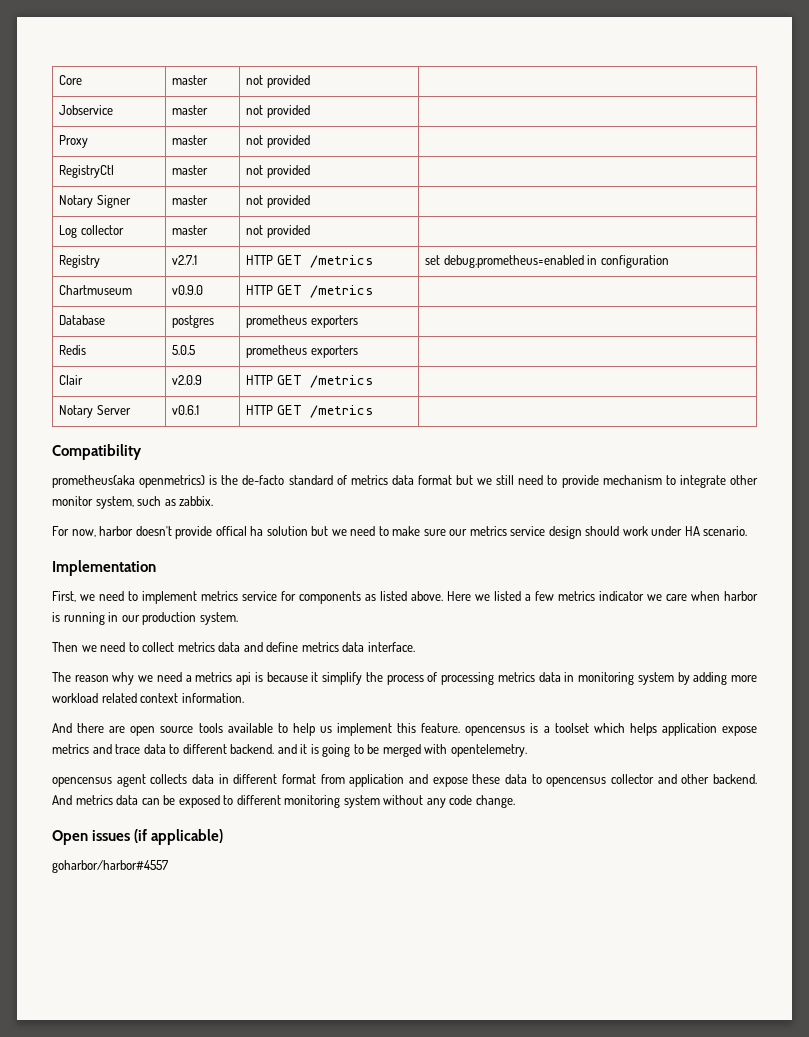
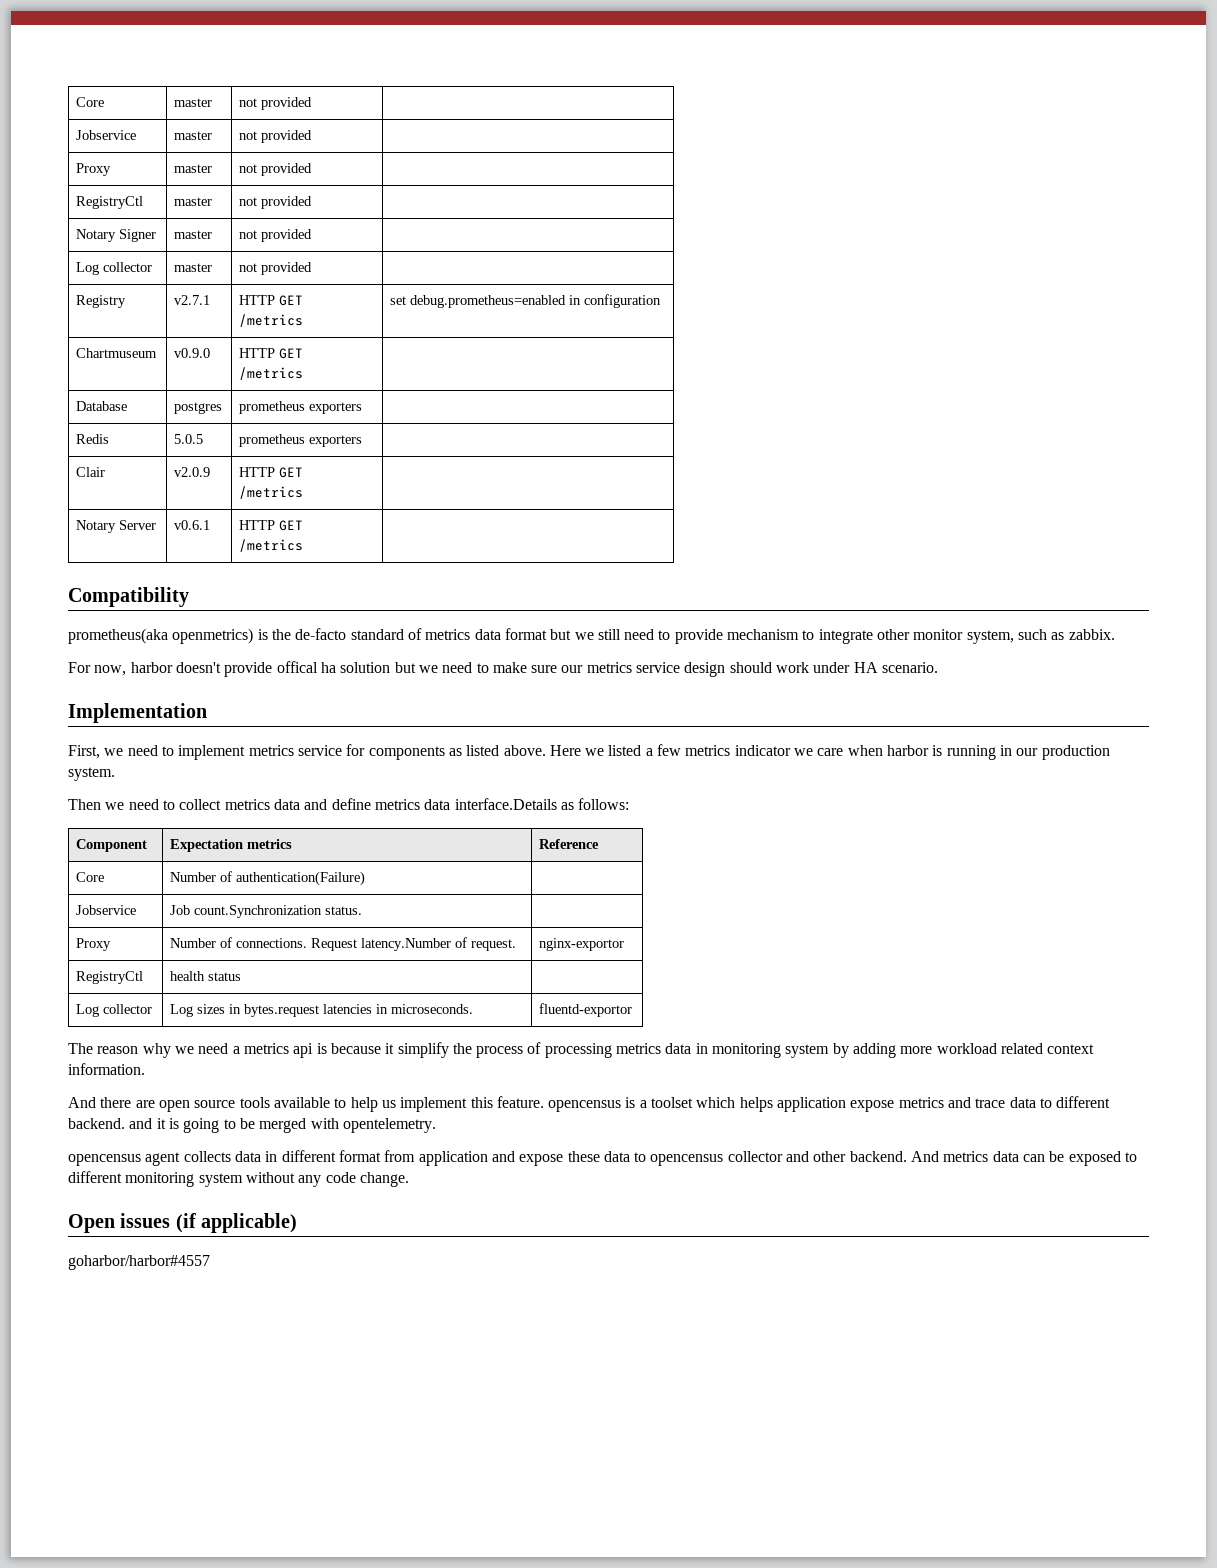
[367,642,415,652] interface. -> [454,798,630,810] [76,839,148,852] [170,839,293,852] [539,839,600,849] [76,872,105,882] [170,871,366,886] [76,905,137,915] [170,905,363,918] [76,938,112,951] [170,937,517,951] [539,938,625,951] [76,971,144,984] [170,971,242,981] [76,1004,153,1017] [170,1004,474,1017] [539,1003,633,1017] interface.Details as follows: // Component | Expectation metrics | Reference // Core | Number of authentication(Failure) | // Jobservice | Job count.Synchronization status. | // Proxy | Number of connections. Request latency.Number of request. | nginx-exportor // RegistryCtl | health status | // Log collector | Log sizes in bytes.request latencies in microseconds. | fluentd-exportor

